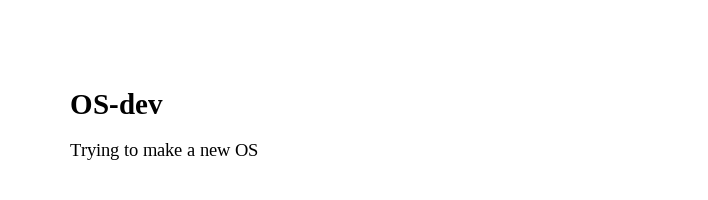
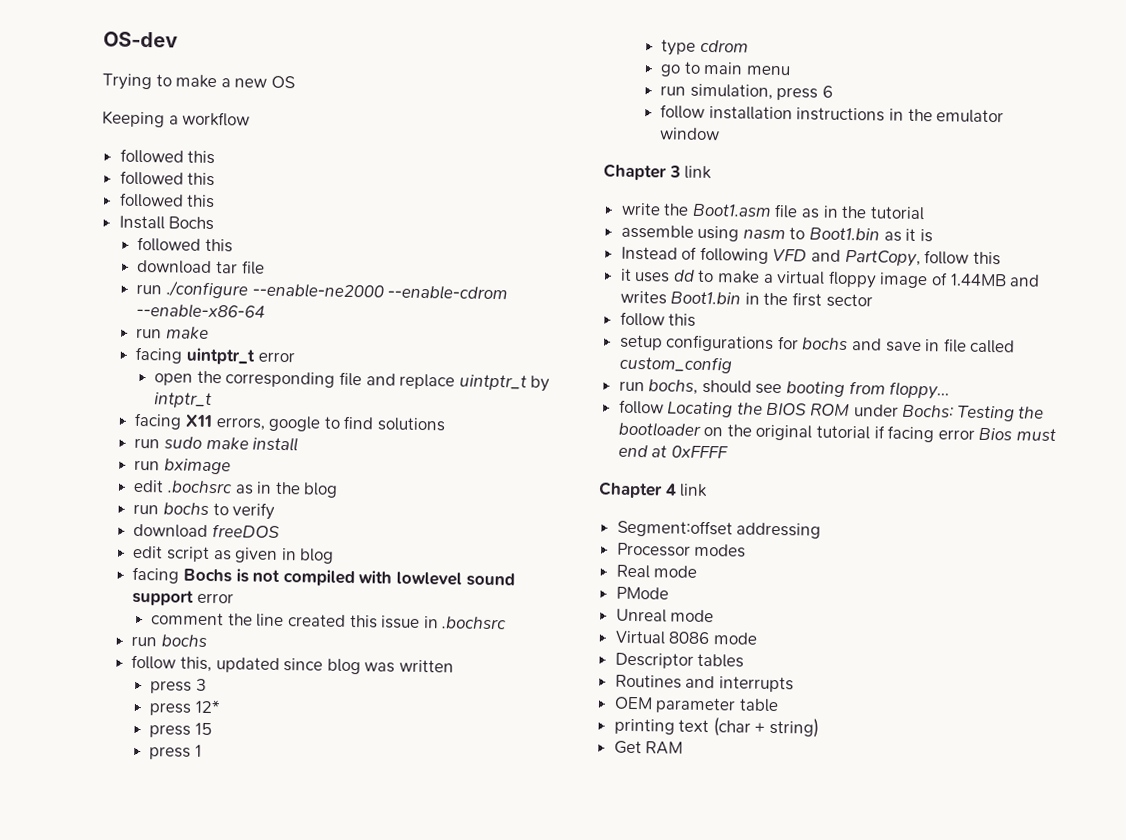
(258, 150) none -> [102,110,251,128] [119,148,216,165] [119,170,216,187] [118,192,216,209] [118,215,215,231] [137,236,234,253] [137,259,265,275] [136,280,509,301] [136,302,266,319] [136,326,210,339] [135,346,295,365] [154,370,551,392] [154,392,213,409] [134,412,447,432] [134,436,299,452] [134,458,232,475] [133,479,339,498] [133,502,276,520] [133,523,281,539] [133,545,335,564] [132,566,515,587] [132,589,235,606] [151,612,508,630] [131,634,208,648] [131,654,455,675] [150,678,207,694] [149,699,221,716] [149,722,212,738] [149,744,202,760] [661,39,749,56] [660,61,792,77] [660,83,834,101] [660,104,1005,124] [659,127,721,141] [603,163,713,181] [620,202,925,221] [620,224,933,243] [620,246,1001,268] [619,268,1041,289] [619,290,873,308] [619,311,697,327] [618,334,1016,354] [618,355,732,374] [618,379,951,400] [618,399,1045,422] [617,421,1057,443] [617,444,728,459] [598,481,709,499] [616,519,822,539] [616,542,747,558] [615,564,698,579] [615,586,669,600] [615,608,715,623] [614,630,758,645] [614,652,745,669] [614,674,794,693] [613,696,779,714] [613,717,820,738] [613,740,684,755] // Keeping a workflow // followed this // followed this // followed this // Install Bochs // followed this // download tar file // run ./configure --enable-ne2000 --enable-cdrom --enable-x86-64 // run make // facing uintptr_t error // open the corresponding file and replace uintptr_t by intptr_t // facing X11 errors, google to find solutions // run sudo make install // run bximage // edit .bochsrc as in the blog // run bochs to verify // download freeDOS // edit script as given in blog // facing Bochs is not compiled with lowlevel sound support error // comment the line created this issue in .bochsrc // run bochs // follow this, updated since blog was written // press 3 // press 12* // press 15 // press 1 // type cdrom // go to main menu // run simulation, press 6 // follow installation instructions in the emulator window // Chapter 3 link // write the Boot1.asm file as in the tutorial // assemble using nasm to Boot1.bin as it is // Instead of following VFD and PartCopy, follow this // it uses dd to make a virtual floppy image of 1.44MB and writes Boot1.bin in the first sector // follow this // setup configurations for bochs and save in file called custom_config // run bochs, should see booting from floppy... // follow Locating the BIOS ROM under Bochs: Testing the bootloader on the original tutorial if facing error Bios must end at 0xFFFF // Chapter 4 link // Segment:offset addressing // Processor modes // Real mode // PMode // Unreal mode // Virtual 8086 mode // Descriptor tables // Routines and interrupts // OEM parameter table // printing text (char + string) // Get RAM

